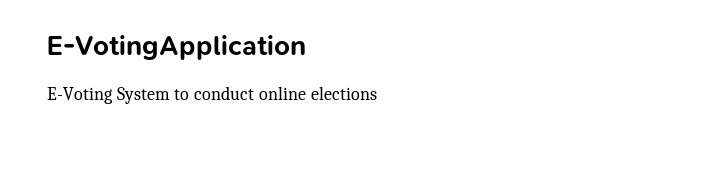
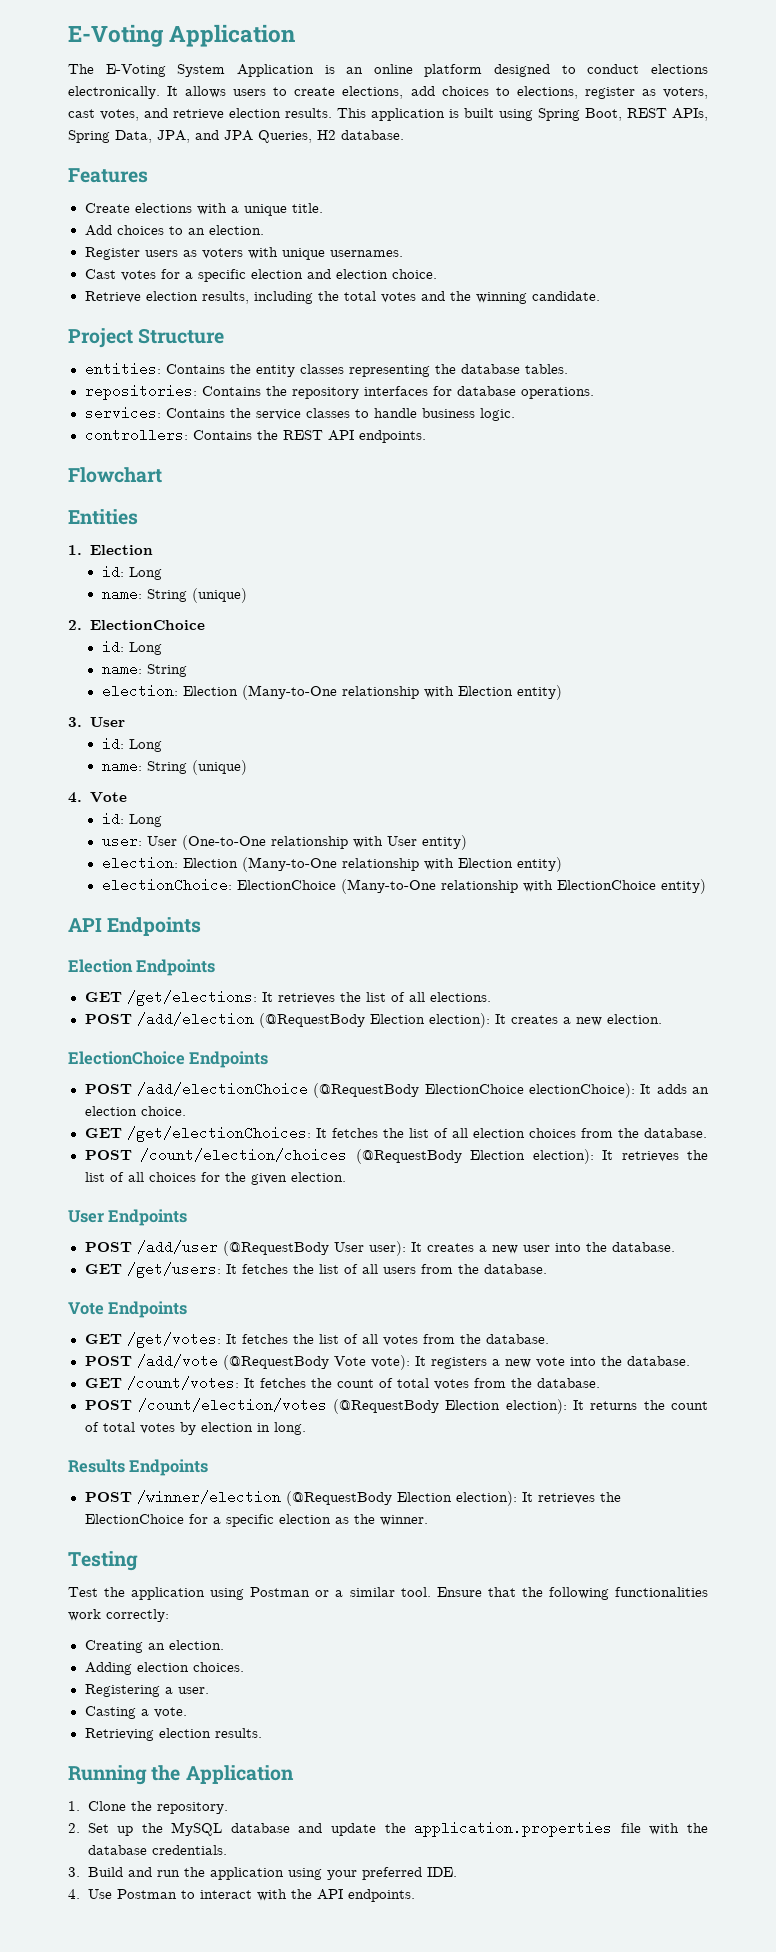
[47,35,306,60] [47,86,377,104] E-VotingApplication // E-Voting System to conduct online elections -> [68,24,296,47] [68,64,708,77] [68,86,709,99] [68,108,708,121] [68,130,404,143] [68,168,148,183] [84,203,323,216] [84,225,264,236] [84,247,403,260] [84,269,437,282] [84,291,600,304] [68,328,225,348] [84,362,568,377] [84,384,594,400] [84,406,515,421] [84,428,426,443] [68,467,162,483] [68,509,138,525] [68,545,153,555] [101,565,162,580] [101,587,247,603] [68,620,205,630] [101,640,162,655] [101,662,187,677] [101,684,562,700] [68,717,125,727] [101,737,162,752] [101,759,247,775] [68,792,127,803] [101,812,162,827] [101,834,467,850] [101,856,562,872] [101,878,706,894] [68,917,202,936] [68,959,216,976] [84,990,491,1006] [84,1012,662,1028] [68,1051,269,1068] [84,1082,709,1098] [84,1106,186,1116] [84,1126,707,1142] [84,1148,708,1164] [84,1172,346,1185] [68,1209,188,1226] [84,1240,675,1256] [84,1262,547,1278] [68,1301,188,1318] [84,1332,549,1348] [84,1354,690,1370] [84,1376,600,1390] [84,1398,708,1414] [84,1422,306,1435] [68,1459,209,1476] [84,1490,621,1506] [84,1514,428,1527] [68,1551,138,1571] [68,1587,709,1600] [68,1609,169,1622] [84,1640,224,1653] [84,1662,244,1675] [84,1684,209,1697] [84,1706,187,1719] [84,1728,262,1741] [68,1765,294,1785] [68,1801,228,1814] [68,1821,709,1837] [87,1845,227,1855] [68,1867,457,1880] [68,1889,415,1902] E-Voting Application // The E-Voting System Application is an online platform designed to conduct elections electronically. It allows users to create elections, add choices to elections, register as voters, cast votes, and retrieve election results. This application is built using Spring Boot, REST APIs, Spring Data, JPA, and JPA Queries, H2 database. // Features // Create elections with a unique title. // Add choices to an election. // Register users as voters with unique usernames. // Cast votes for a specific election and election choice. // Retrieve election results, including the total votes and the winning candidate. // Project Structure // entities: Contains the entity classes representing the database tables. // repositories: Contains the repository interfaces for database operations. // services: Contains the service classes to handle business logic. // controllers: Contains the REST API endpoints. // Flowchart // Entities // 1. Election // id: Long // name: String (unique) // 2. ElectionChoice // id: Long // name: String // election: Election (Many-to-One relationship with Election entity) // 3. User // id: Long // name: String (unique) // 4. Vote // id: Long // user: User (One-to-One relationship with User entity) // election: Election (Many-to-One relationship with Election entity) // electionChoice: ElectionChoice (Many-to-One relationship with ElectionChoice entity) // API Endpoints // Election Endpoints // GET /get/elections: It retrieves the list of all elections. // POST /add/election (@RequestBody Election election): It creates a new election. // ElectionChoice Endpoints // POST /add/electionChoice (@RequestBody ElectionChoice electionChoice): It adds an election choice. // GET /get/electionChoices: It fetches the list of all election choices from the database. // POST /count/election/choices (@RequestBody Election election): It retrieves the list of all choices for the given election. // User Endpoints // POST /add/user (@RequestBody User user): It creates a new user into the database. // GET /get/users: It fetches the list of all users from the database. // Vote Endpoints // GET /get/votes: It fetches the list of all votes from the database. // POST /add/vote (@RequestBody Vote vote): It registers a new vote into the database. // GET /count/votes: It fetches the count of total votes from the database. // POST /count/election/votes (@RequestBody Election election): It returns the count of total votes by election in long. // Results Endpoints // POST /winner/election (@RequestBody Election election): It retrieves the ElectionChoice for a specific election as the winner. // Testing // Test the application using Postman or a similar tool. Ensure that the following functionalities work correctly: // Creating an election. // Adding election choices. // Registering a user. // Casting a vote. // Retrieving election results. // Running the Application // 1. Clone the repository. // 2. Set up the MySQL database and update the application.properties file with the database credentials. // 3. Build and run the application using your preferred IDE. // 4. Use Postman to interact with the API endpoints.

